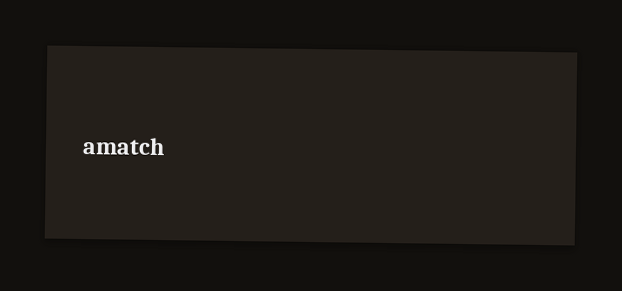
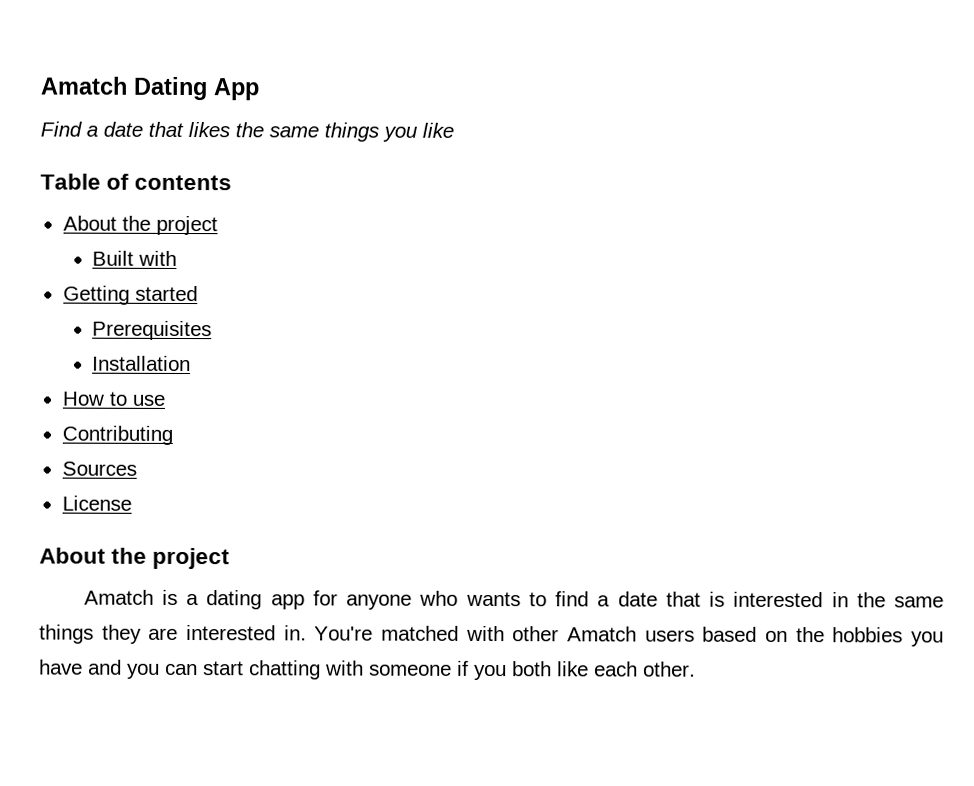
[82,137,165,156] amatch -> [40,76,260,101] [40,121,454,142] [40,173,233,191] [62,215,218,236] [92,250,178,266] [62,285,198,305] [92,320,213,341] [92,355,192,372] [61,391,165,406] [61,425,173,445] [61,461,137,476] [61,495,132,511] [39,547,231,570] [83,589,945,610] [39,624,944,647] [39,659,696,681] Amatch Dating App // Find a date that likes the same things you like // Table of contents // About the project // Built with // Getting started // Prerequisites // Installation // How to use // Contributing // Sources // License // About the project // Amatch is a dating app for anyone who wants to find a date that is interested in the same things they are interested in. You're matched with other Amatch users based on the hobbies you have and you can start chatting with someone if you both like each other.

